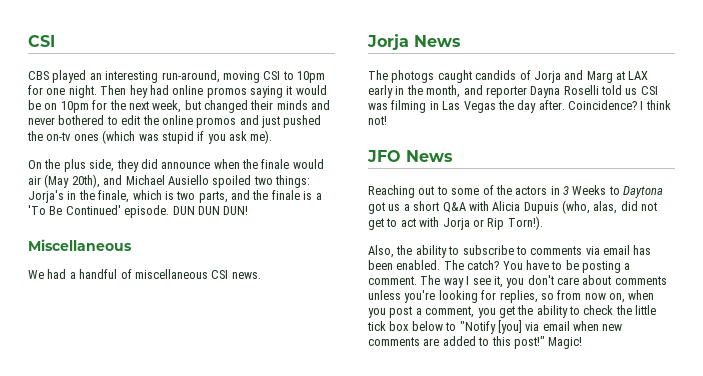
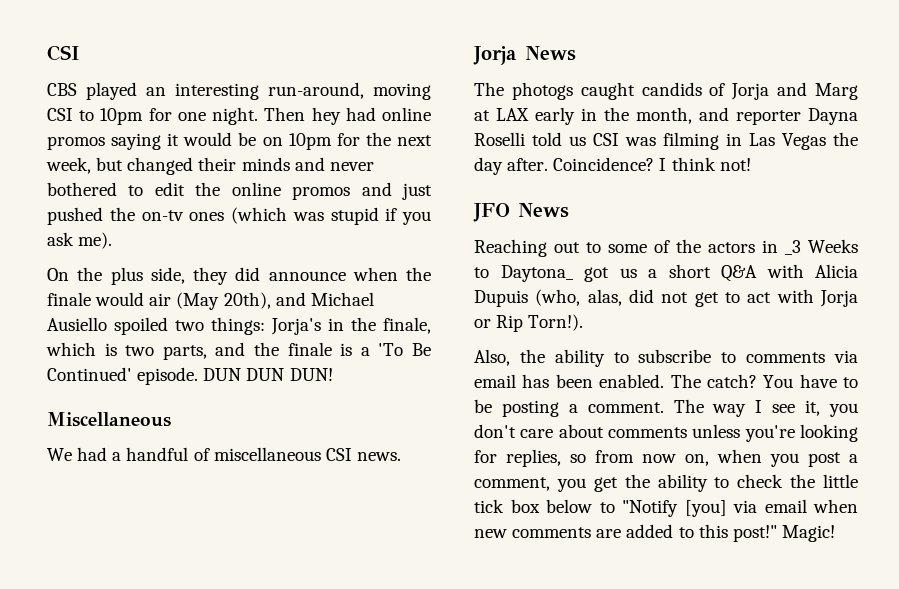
[563,186,569,195] 3 -> [785,240,801,255] _3
[623,186,664,198] Daytona -> [500,265,574,282] Daytona_

